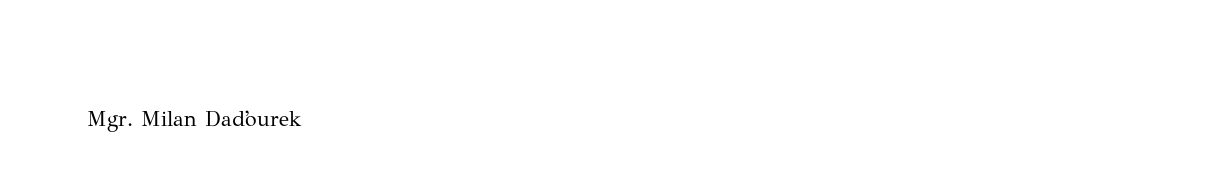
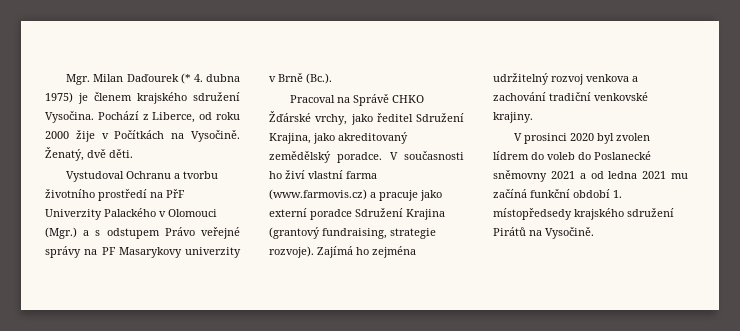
(302, 118) none -> [180,73,240,84] [45,92,240,104] [45,111,240,123] [45,130,240,142] [45,147,133,161] [66,171,219,182] [45,189,185,201] [45,208,217,220] [45,227,240,239] [45,246,241,258] [269,73,332,84] [290,94,425,106] [269,111,464,125] [269,132,408,144] [269,151,464,163] [269,170,377,179] [269,189,442,201] [269,208,445,220] [269,227,436,239] [269,246,416,258] [493,73,638,85] [493,92,648,101] [493,112,533,123] [514,133,651,144] [493,151,651,160] [493,170,688,182] [493,189,622,198] [493,208,674,220] [493,227,594,239] (* 4. dubna 1975) je členem krajského sdružení Vysočina. Pochází z Liberce, od roku 2000 žije v Počítkách na Vysočině. Ženatý, dvě děti. // Vystudoval Ochranu a tvorbu životního prostředí na PřF Univerzity Palackého v Olomouci (Mgr.) a s odstupem Právo veřejné správy na PF Masarykovy univerzity v Brně (Bc.). // Pracoval na Správě CHKO Žďárské vrchy, jako ředitel Sdružení Krajina, jako akreditovaný zemědělský poradce. V současnosti ho živí vlastní farma (www.farmovis.cz) a pracuje jako externí poradce Sdružení Krajina (grantový fundraising, strategie rozvoje). Zajímá ho zejména udržitelný rozvoj venkova a zachování tradiční venkovské krajiny. // V prosinci 2020 byl zvolen lídrem do voleb do Poslanecké sněmovny 2021 a od ledna 2021 mu začíná funkční období 1. místopředsedy krajského sdružení Pirátů na Vysočině.

